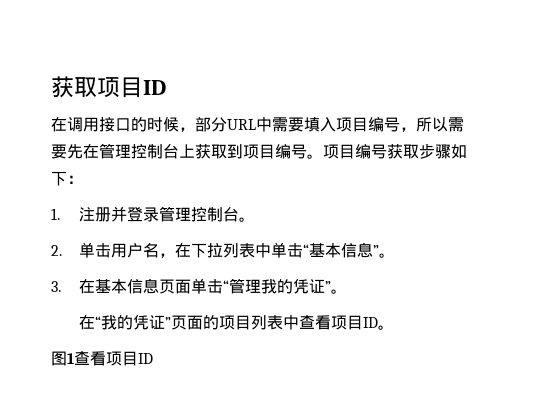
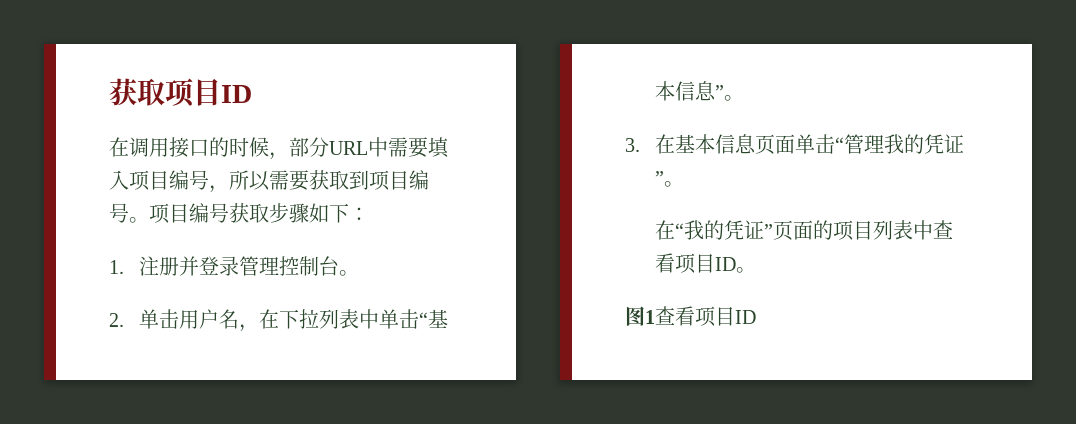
[67,143,195,159] 先在管理控制台上 -> (309, 180) none

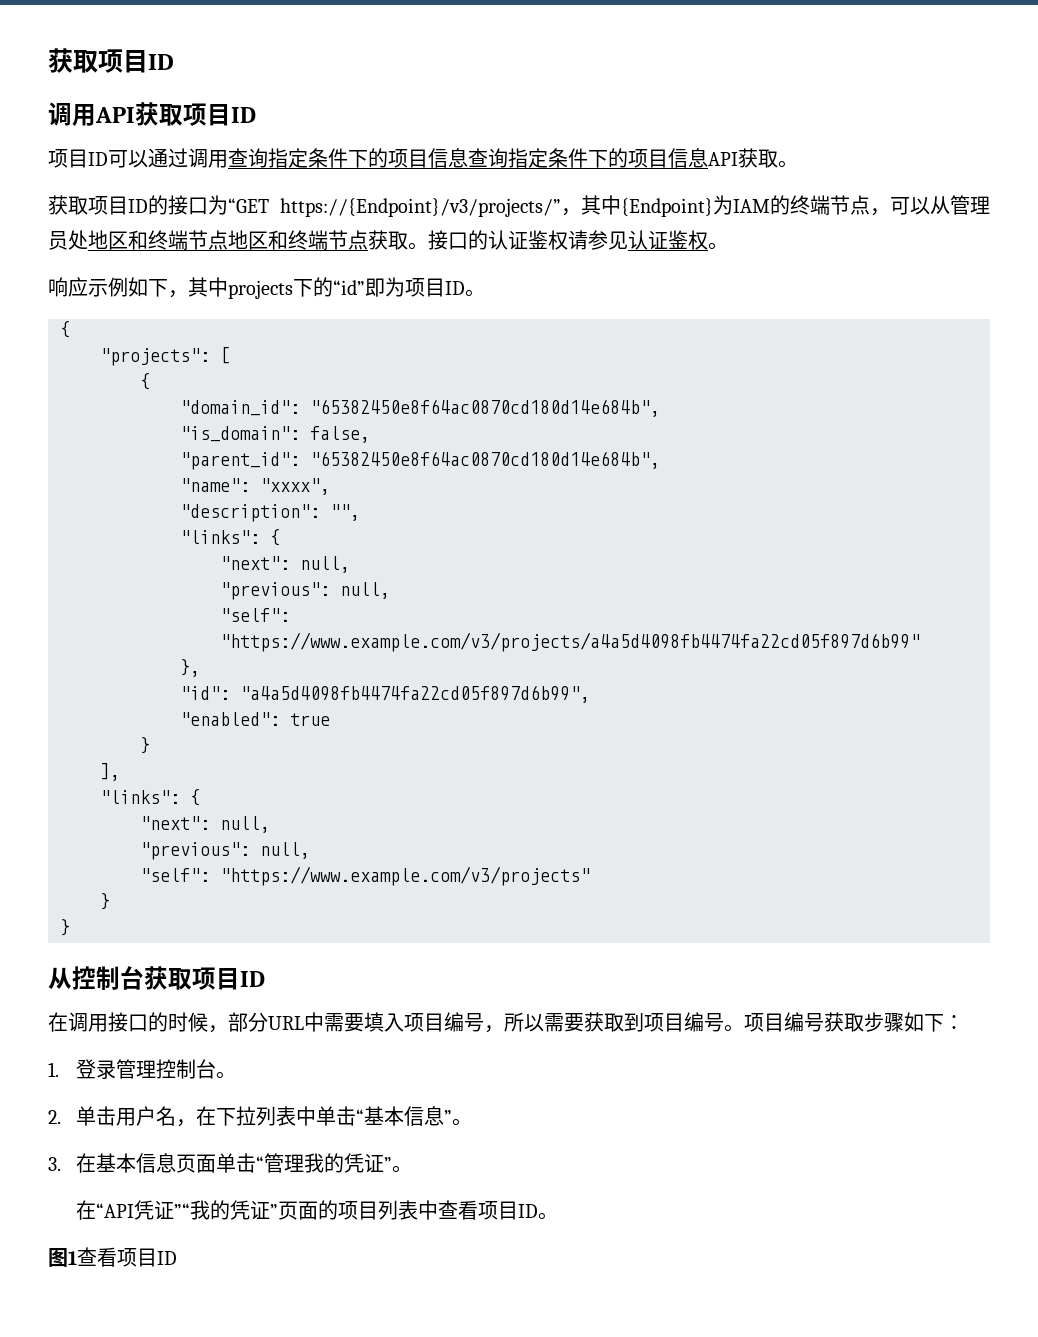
[109,78,252,107] 获取项目ID -> [48,48,174,73] [48,102,256,126] [48,148,798,168] [48,195,990,217] [48,230,728,250] [48,277,485,299] [60,321,70,338] [100,347,230,366] [140,373,150,390] [180,399,660,417] [180,426,370,443] [180,451,660,470] [180,478,330,495] [180,504,360,522] [180,529,280,546] [220,556,350,573] [220,582,390,600] [220,608,290,622] [220,632,920,652] [180,659,200,677] [180,685,590,703] [180,712,330,726] [140,737,150,754] [100,763,120,781] [100,789,200,806] [140,816,270,833] [140,842,310,860] [140,866,590,886] [100,893,110,910] [60,919,70,936] [48,966,265,990] 获取项目ID // 调用API获取项目ID // 项目ID可以通过调用查询指定条件下的项目信息查询指定条件下的项目信息API获取。 // 获取项目ID的接口为“GET https://{Endpoint}/v3/projects/”，其中{Endpoint}为IAM的终端节点，可以从管理员处地区和终端节点地区和终端节点获取。接口的认证鉴权请参见认证鉴权。 // 响应示例如下，其中projects下的“id”即为项目ID。 // { // "projects": [ // { // "domain_id": "65382450e8f64ac0870cd180d14e684b", // "is_domain": false, // "parent_id": "65382450e8f64ac0870cd180d14e684b", // "name": "xxxx", // "description": "", // "links": { // "next": null, // "previous": null, // "self": "https://www.example.com/v3/projects/a4a5d4098fb4474fa22cd05f897d6b99" // }, // "id": "a4a5d4098fb4474fa22cd05f897d6b99", // "enabled": true // } // ], // "links": { // "next": null, // "previous": null, // "self": "https://www.example.com/v3/projects" // } // } // 从控制台获取项目ID
[138,256,199,276] 注册并 -> (59, 1069) none
[674,223,684,238] “ -> [96,1200,191,1220] “API凭证”“

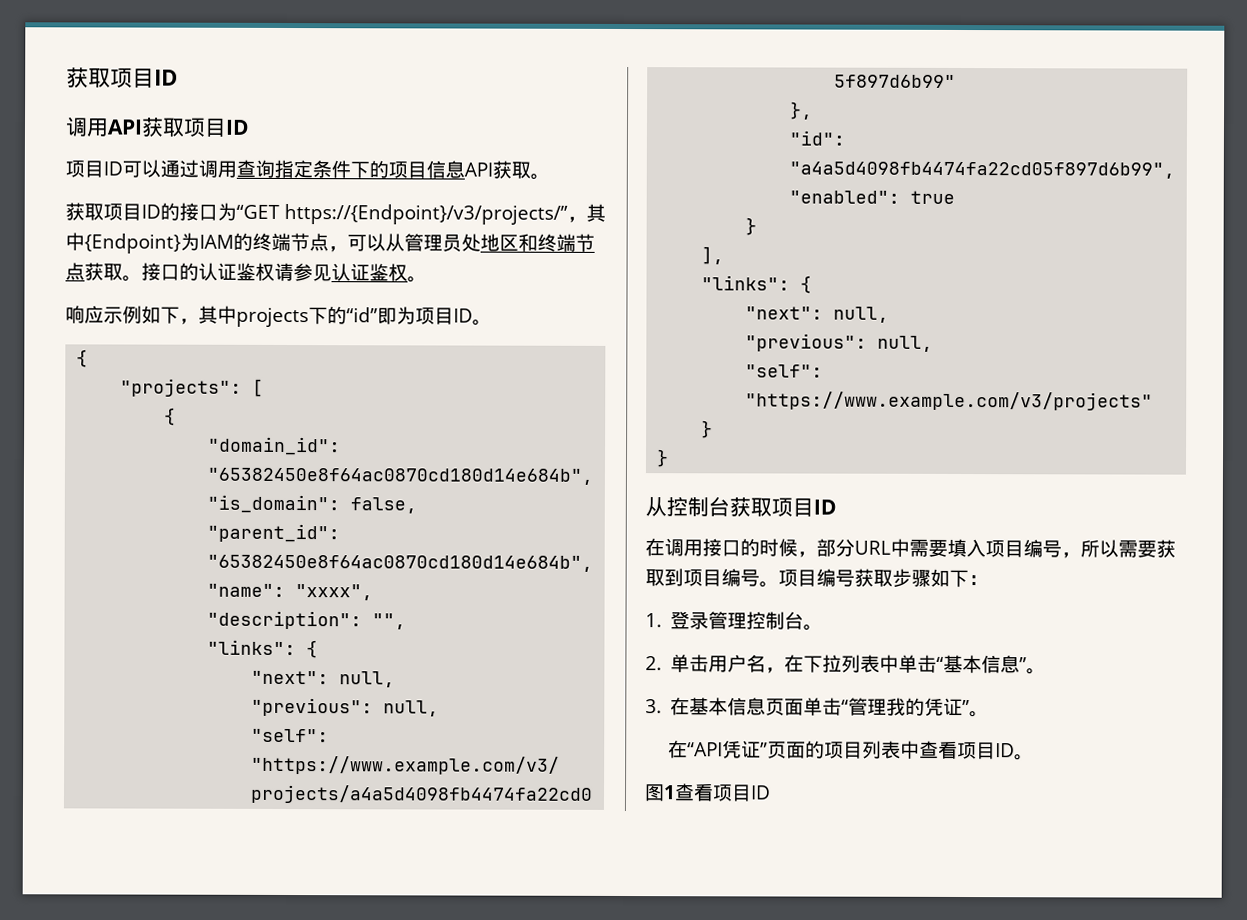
[468,148,708,168] 查询指定条件下的项目信息 -> (465, 169) none
[228,230,368,250] 地区和终端节点 -> (85, 271) none
[174,1200,271,1220] ”“我的凭证 -> (761, 749) none

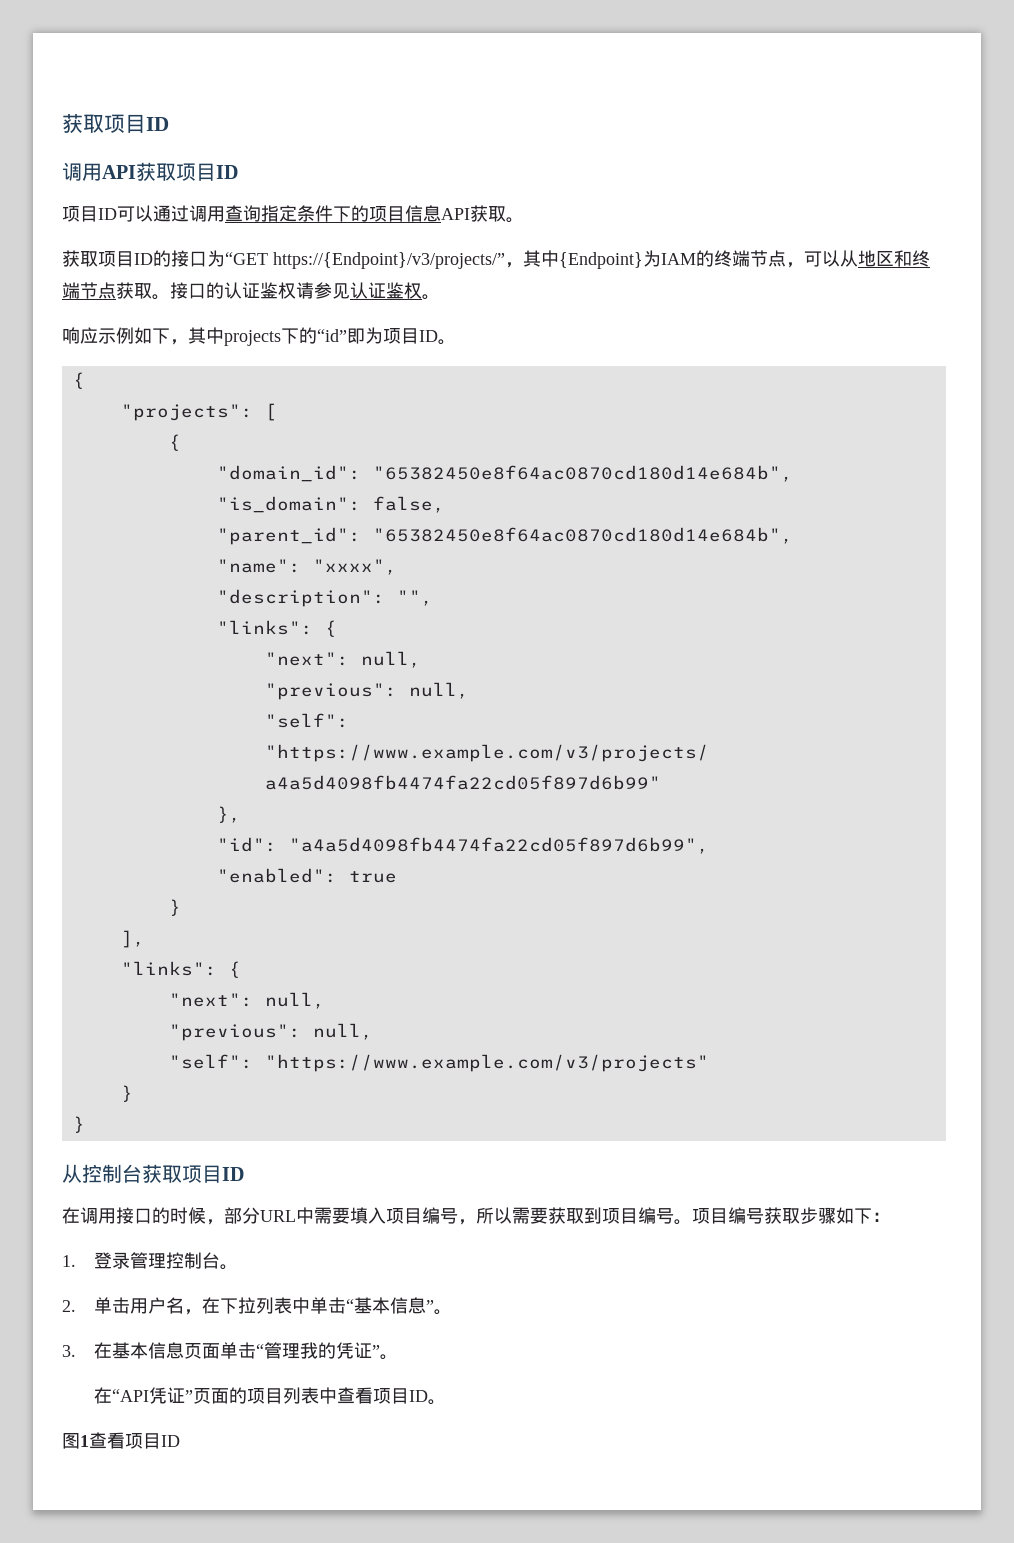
[404,233,481,252] 管理员处 -> (858, 258) none

